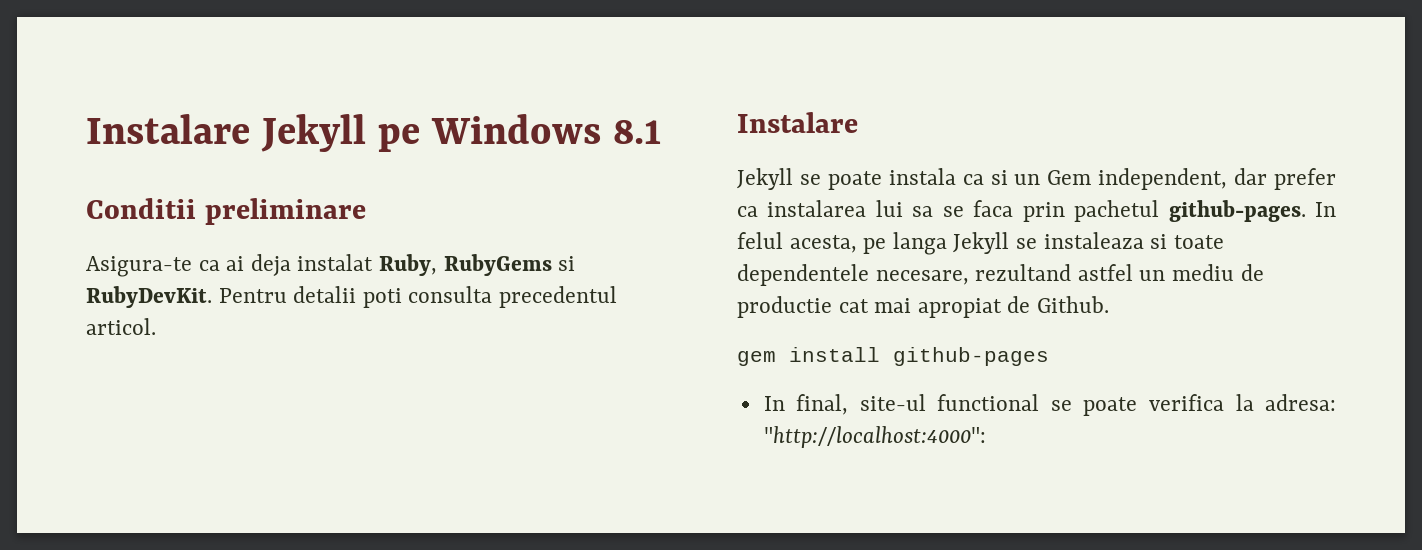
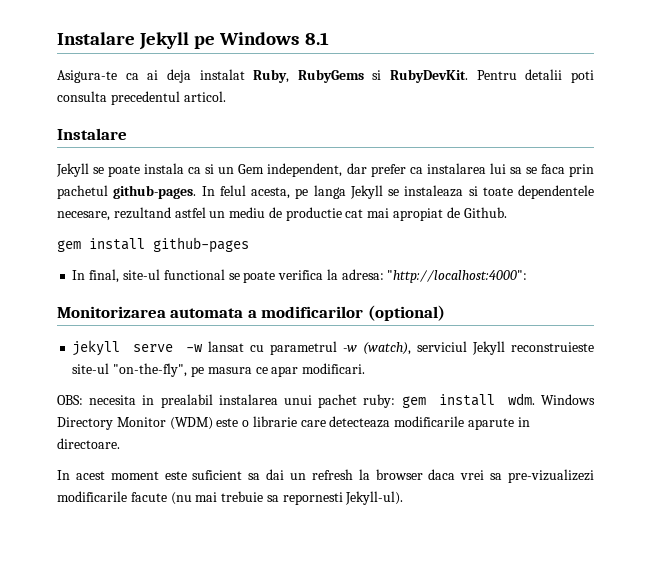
[86,198,366,225] // Conditii preliminare -> (329, 38) none
(986, 437) none -> [57,305,445,321] [72,340,594,356] [72,363,366,377] [57,393,595,408] [57,416,530,430] [57,438,120,449] [57,469,594,483] [57,491,404,505] // Monitorizarea automata a modificarilor (optional) // jekyll serve -w lansat cu parametrul -w (watch), serviciul Jekyll reconstruieste site-ul "on-the-fly", pe masura ce apar modificari. // OBS: necesita in prealabil instalarea unui pachet ruby: gem install wdm. Windows Directory Monitor (WDM) este o librarie care detecteaza modificarile aparute in directoare. // In acest moment este suficient sa dai un refresh la browser daca vrei sa pre-vizualizezi modificarile facute (nu mai trebuie sa repornesti Jekyll-ul).

